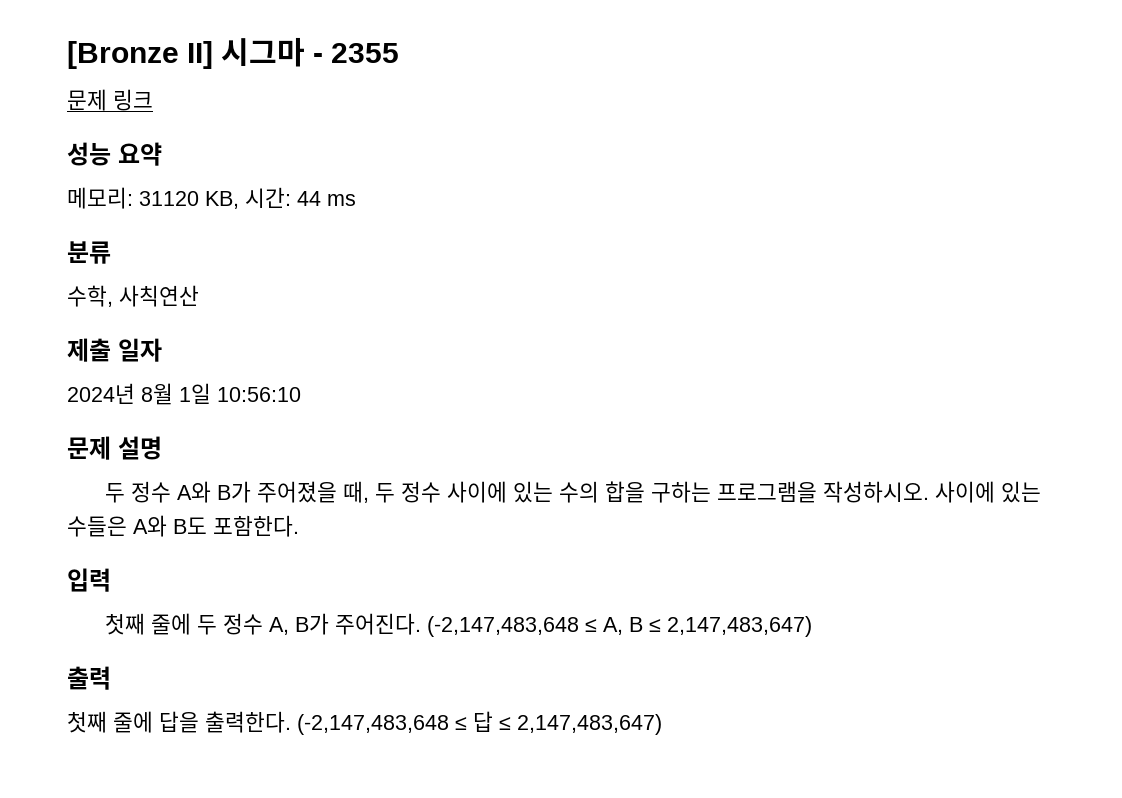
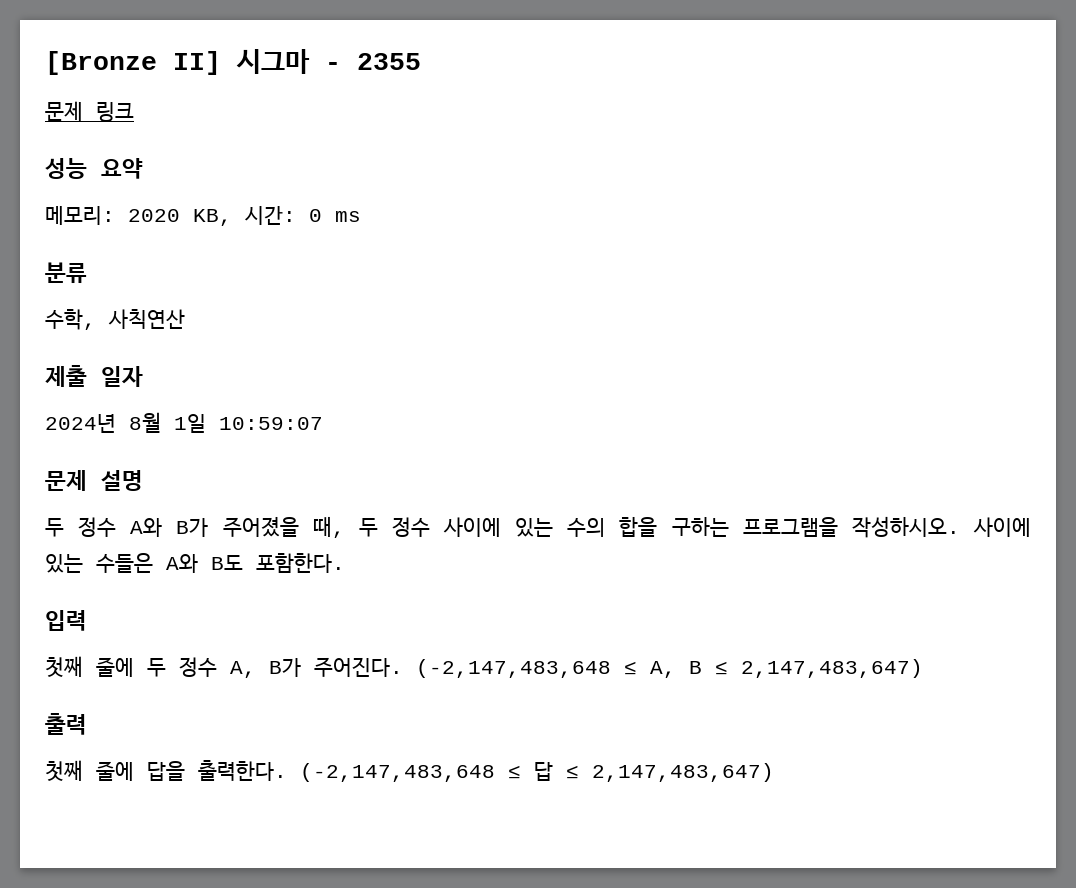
[139,191,199,206] 31120 -> [128,209,180,222] 2020
[297,191,321,206] 44 -> [309,209,322,222] 0
[217,387,301,402] 10:56:10 -> [219,417,323,430] 10:59:07

